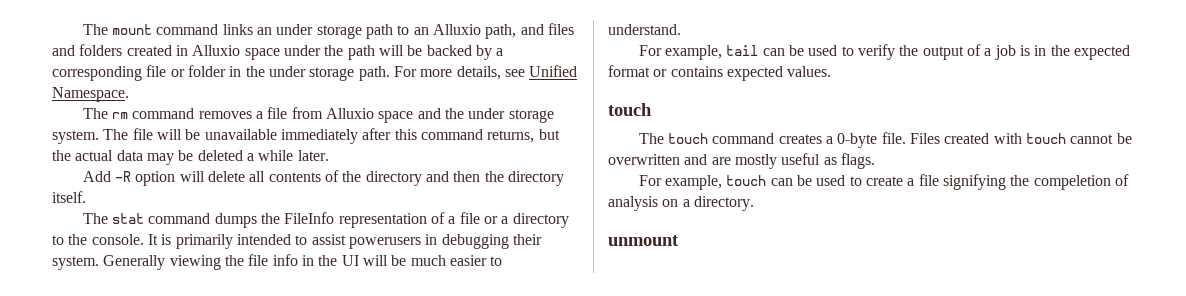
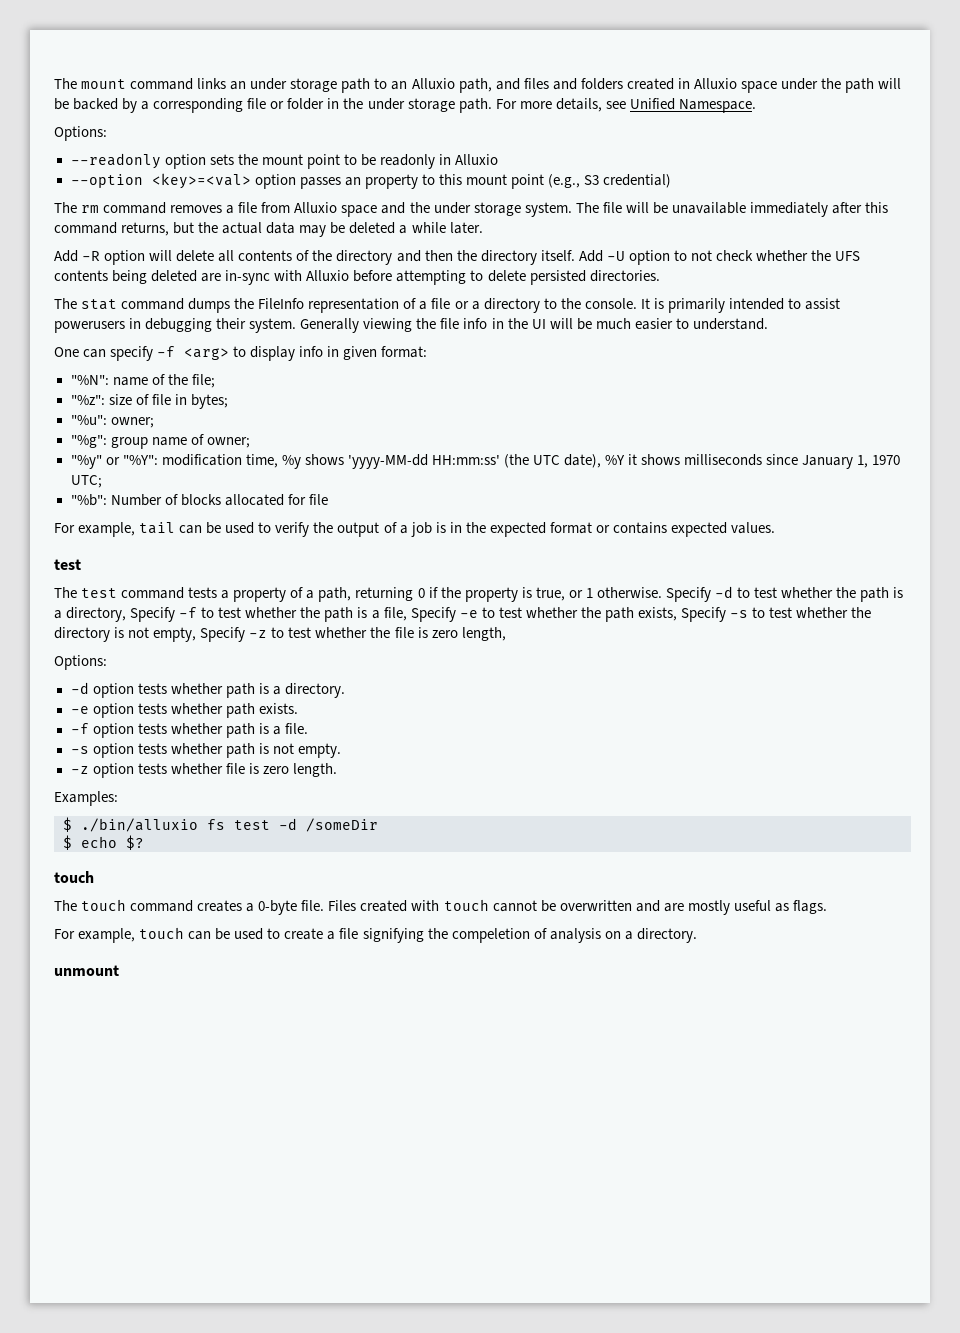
(129, 94) none -> [54,126,107,141] [70,153,499,169] [70,173,672,189] // Options: // --readonly option sets the mount point to be readonly in Alluxio // --option <key>=<val> option passes an property to this mount point (e.g., S3 credential)
(86, 197) none -> [578,250,861,265] [54,270,660,285] Add -U option to not check whether the UFS contents being deleted are in-sync with Alluxio before attempting to delete persisted directories.
(681, 29) none -> [54,346,428,361] [70,374,215,388] [70,394,228,409] [70,415,154,428] [70,434,250,449] [70,454,901,469] [70,475,102,488] [70,494,328,506] // One can specify -f <arg> to display info in given format: // "%N": name of the file; // "%z": size of file in bytes; // "%u": owner; // "%g": group name of owner; // "%y" or "%Y": modification time, %y shows 'yyyy-MM-dd HH:mm:ss' (the UTC date), %Y it shows milliseconds since January 1, 1970 UTC; // "%b": Number of blocks allocated for file
(832, 71) none -> [54,559,81,570] [54,586,904,602] [54,607,872,622] [54,627,506,642] [54,655,107,670] [70,682,345,698] [70,703,298,718] [70,723,308,738] [70,743,341,758] [70,763,337,778] [54,791,118,806] [63,817,378,832] [63,835,144,850] // test // The test command tests a property of a path, returning 0 if the property is true, or 1 otherwise. Specify -d to test whether the path is a directory, Specify -f to test whether the path is a file, Specify -e to test whether the path exists, Specify -s to test whether the directory is not empty, Specify -z to test whether the file is zero length, // Options: // -d option tests whether path is a directory. // -e option tests whether path exists. // -f option tests whether path is a file. // -s option tests whether path is not empty. // -z option tests whether file is zero length. // Examples: // $ ./bin/alluxio fs test -d /someDir // $ echo $?

